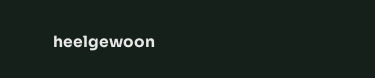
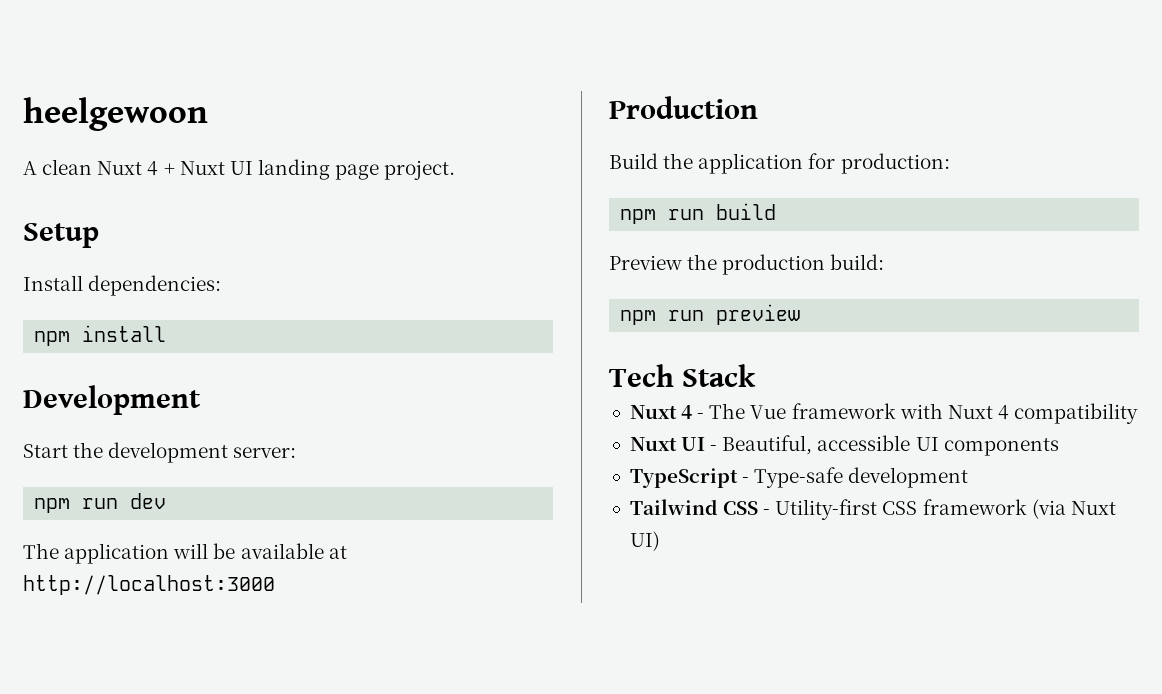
(155, 43) none -> [23,159,456,180] [23,223,99,248] [23,275,222,296] [34,325,167,346] [23,385,201,415] [23,442,297,463] [34,493,167,513] [23,543,347,564] [23,575,275,595] [609,96,758,119] [609,153,950,174] [620,203,777,224] [609,254,885,275] [620,304,801,325] [609,364,757,387] [629,403,1139,424] [629,435,1059,456] [629,467,969,488] [629,499,1116,520] [629,531,660,551] // A clean Nuxt 4 + Nuxt UI landing page project. // Setup // Install dependencies: // npm install // Development // Start the development server: // npm run dev // The application will be available at http://localhost:3000 // Production // Build the application for production: // npm run build // Preview the production build: // npm run preview // Tech Stack // Nuxt 4 - The Vue framework with Nuxt 4 compatibility // Nuxt UI - Beautiful, accessible UI components // TypeScript - Type-safe development // Tailwind CSS - Utility-first CSS framework (via Nuxt UI)

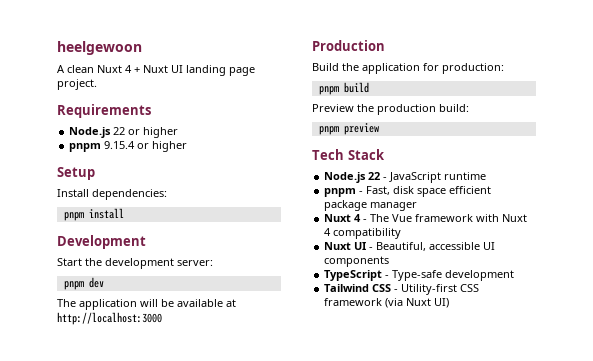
(456, 170) none -> [57,104,151,118] [69,127,179,138] [69,141,188,152] // Requirements // Node.js 22 or higher // pnpm 9.15.4 or higher
[34,331,71,346] npm -> [63,212,84,221] pnpm
[34,498,119,513] npm run -> [63,281,84,290] pnpm
[620,209,705,224] npm run -> [318,86,339,95] pnpm
[620,310,705,325] npm run -> [318,126,339,135] pnpm
(757, 375) none -> [324,172,487,183] [324,186,492,197] [324,200,418,211] // Node.js 22 - JavaScript runtime // pnpm - Fast, disk space efficient package manager

